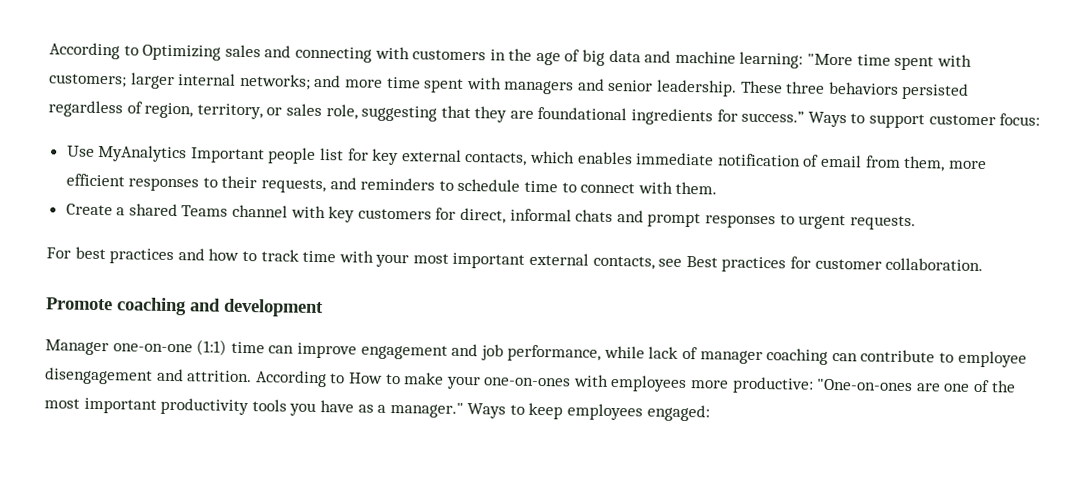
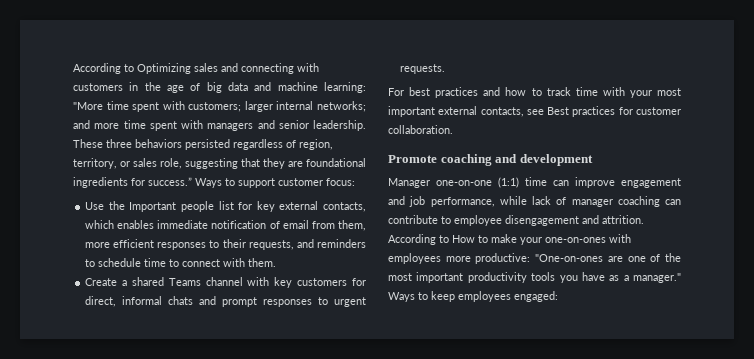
[98,144,188,163] MyAnalytics -> [108,201,125,210] the

